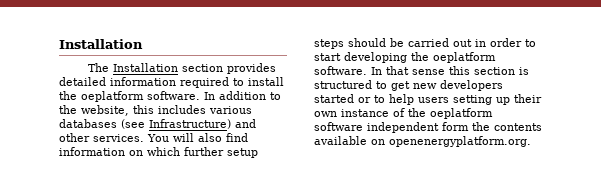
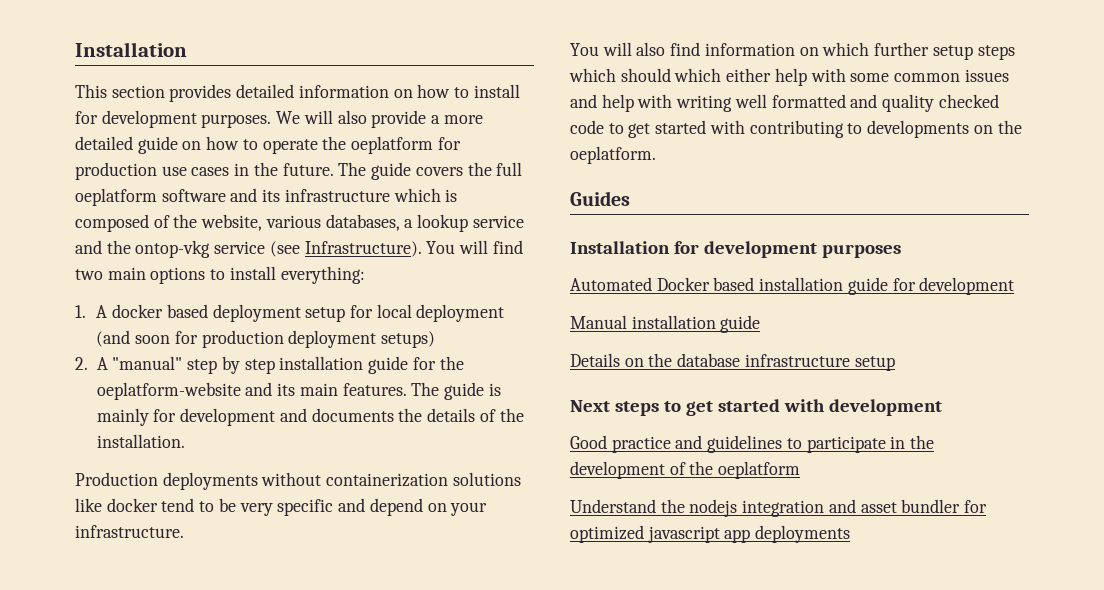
[87,63,178,72] The Installation -> [75,84,107,98] This
[180,77,284,88] [59,91,281,102] [59,105,252,116] [59,119,256,129] [59,133,144,142] required to install the oeplatform software. In addition to the website, this includes various databases (see Infrastructure) and other services. -> [393,84,520,98] [75,110,483,128] [75,136,461,154] [75,162,523,180] [75,188,458,206] [75,214,524,232] [75,240,523,258] [75,266,365,284] [75,304,505,322] [96,330,435,348] [75,356,464,374] [96,382,501,400] [96,408,524,426] [96,434,185,448] [75,472,521,490] [75,498,488,516] [75,525,184,538] on how to install for development purposes. We will also provide a more detailed guide on how to operate the oeplatform for production use cases in the future. The guide covers the full oeplatform software and its infrastructure which is composed of the website, various databases, a lookup service and the ontop-vkg service (see Infrastructure). You will find two main options to install everything: // 1. A docker based deployment setup for local deployment (and soon for production deployment setups) // 2. A "manual" step by step installation guide for the oeplatform-website and its main features. The guide is mainly for development and documents the details of the installation. // Production deployments without containerization solutions like docker tend to be very specific and depend on your infrastructure. //
[348,38,536,47] [314,52,496,63] [314,66,529,75] [314,80,503,91] [314,94,542,105] [314,108,493,119] [314,122,542,133] [314,136,531,147] should be carried out in order to start developing the oeplatform software. In that sense this section is structured to get new developers started or to help users setting up their own instance of the oeplatform software independent form the contents available on openenergyplatform.org. -> [569,68,1009,86] [570,94,999,112] [570,120,1022,138] [570,146,656,164] [570,191,630,206] [570,241,901,258] [570,277,1015,295] [570,315,761,333] [570,353,895,371] [570,399,942,416] [570,435,935,453] [570,461,801,479] [570,499,988,517] [570,525,851,543] which should which either help with some common issues and help with writing well formatted and quality checked code to get started with contributing to developments on the oeplatform. // Guides // Installation for development purposes // Automated Docker based installation guide for development // Manual installation guide // Details on the database infrastructure setup // Next steps to get started with development // Good practice and guidelines to participate in the development of the oeplatform // Understand the nodejs integration and asset bundler for optimized javascript app deployments

